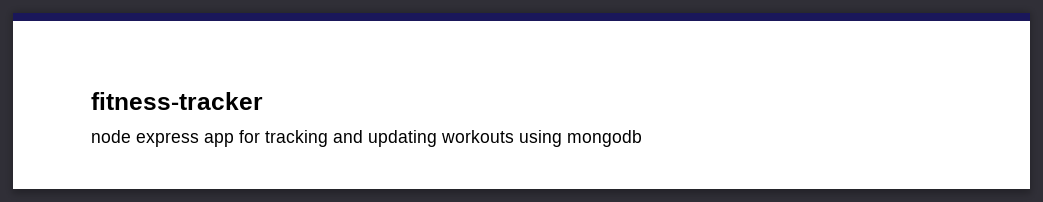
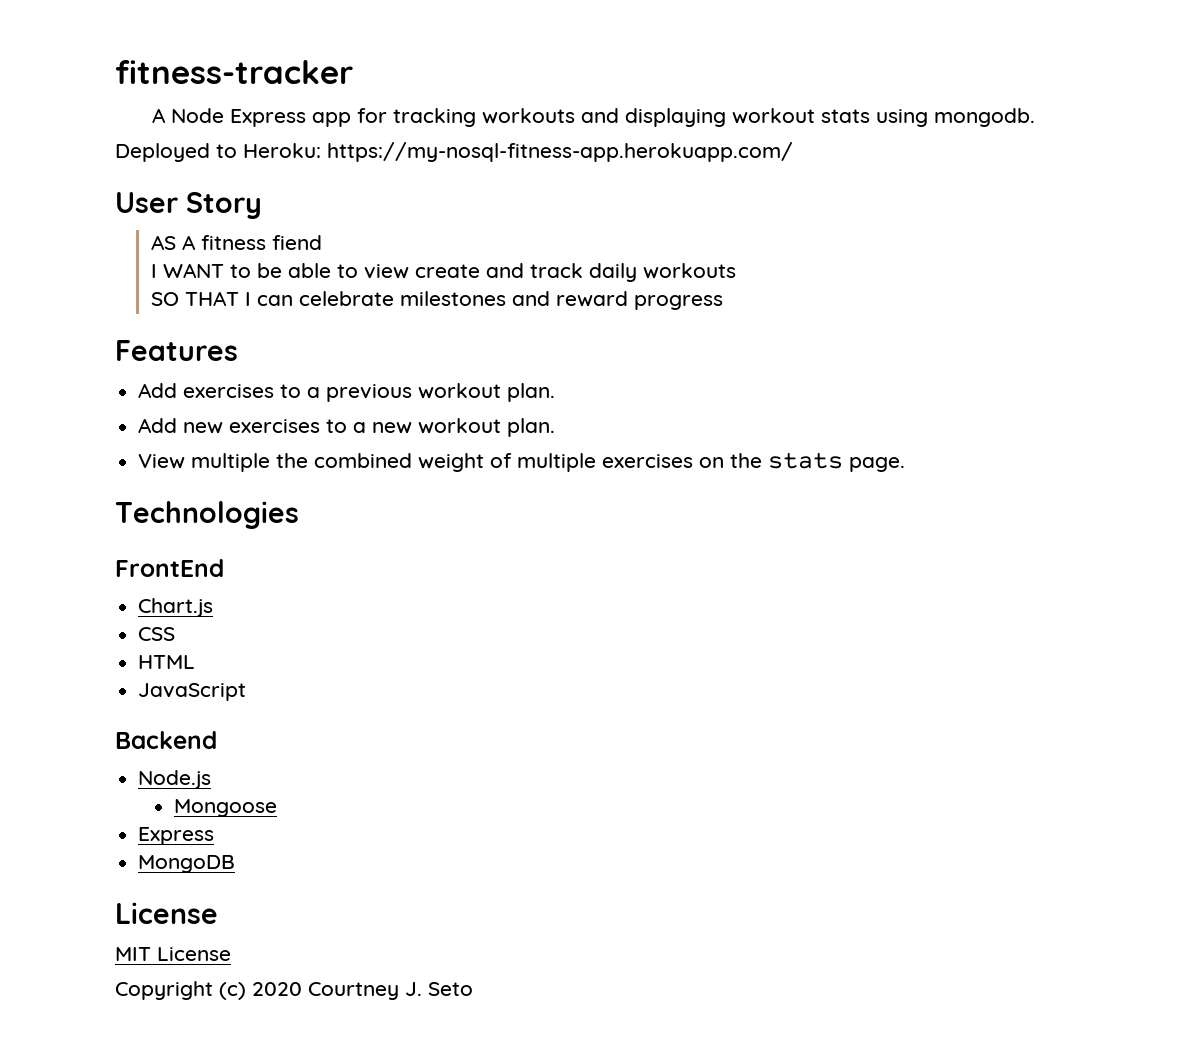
[91,130,642,147] node express app for tracking and updating workouts using mongodb -> [151,108,1035,127] [115,142,793,162] [115,192,262,219] [150,235,322,250] [150,263,736,282] [150,291,723,310] [115,340,238,361] [138,383,556,402] [138,418,556,437] [138,452,906,472] [115,501,299,529] [115,559,224,577] [138,598,214,617] [138,627,176,641] [138,655,196,669] [138,683,247,701] [115,731,217,749] [138,770,212,789] [173,799,277,817] [138,827,215,845] [138,855,236,873] [115,902,218,924] [115,947,231,961] [115,981,473,1000] A Node Express app for tracking workouts and displaying workout stats using mongodb. // Deployed to Heroku: https://my-nosql-fitness-app.herokuapp.com/ // User Story // AS A fitness fiend // I WANT to be able to view create and track daily workouts // SO THAT I can celebrate milestones and reward progress // Features // Add exercises to a previous workout plan. // Add new exercises to a new workout plan. // View multiple the combined weight of multiple exercises on the stats page. // Technologies // FrontEnd // Chart.js // CSS // HTML // JavaScript // Backend // Node.js // Mongoose // Express // MongoDB // License // MIT License // Copyright (c) 2020 Courtney J. Seto

